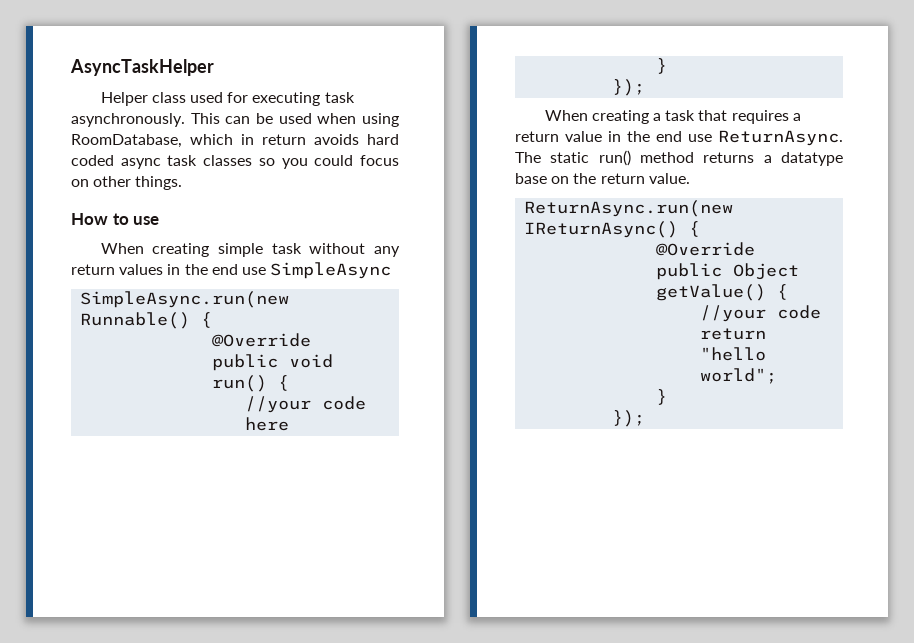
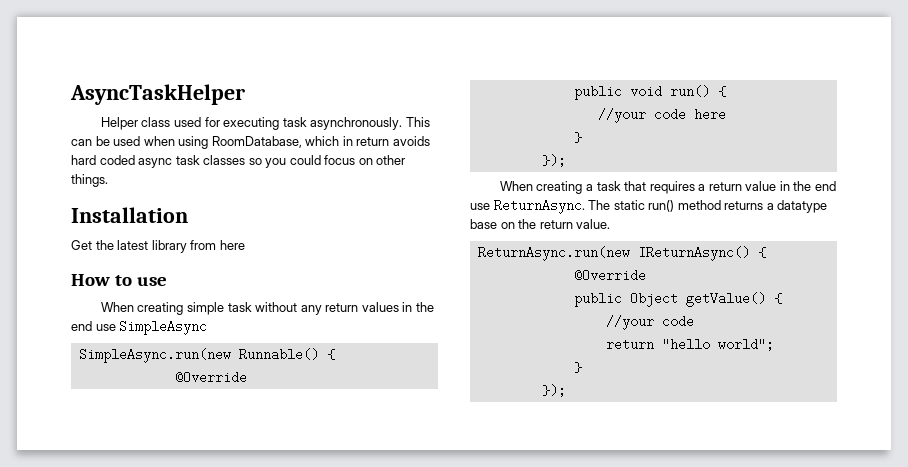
(183, 183) none -> [71,207,188,223] [71,240,245,253] // Installation // Get the latest library from here

